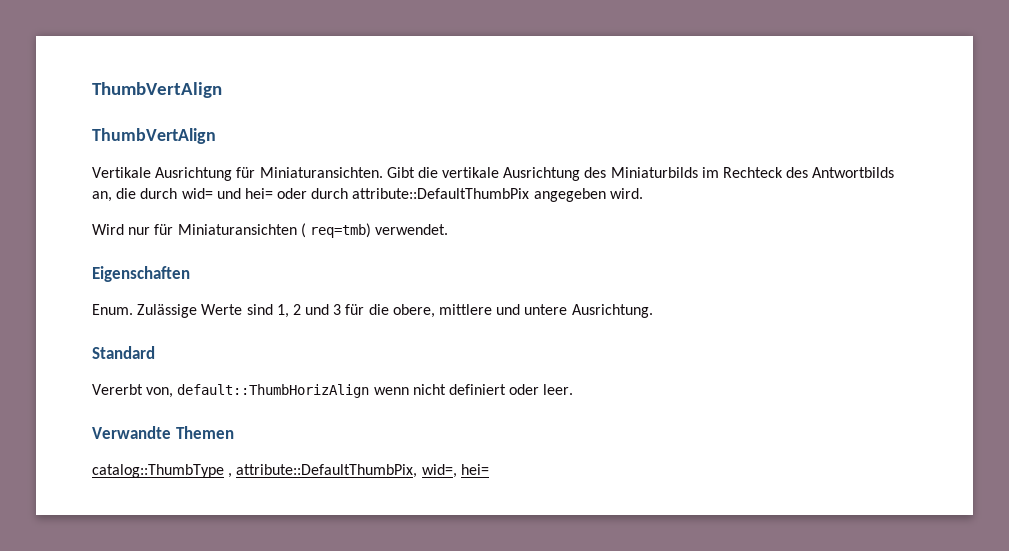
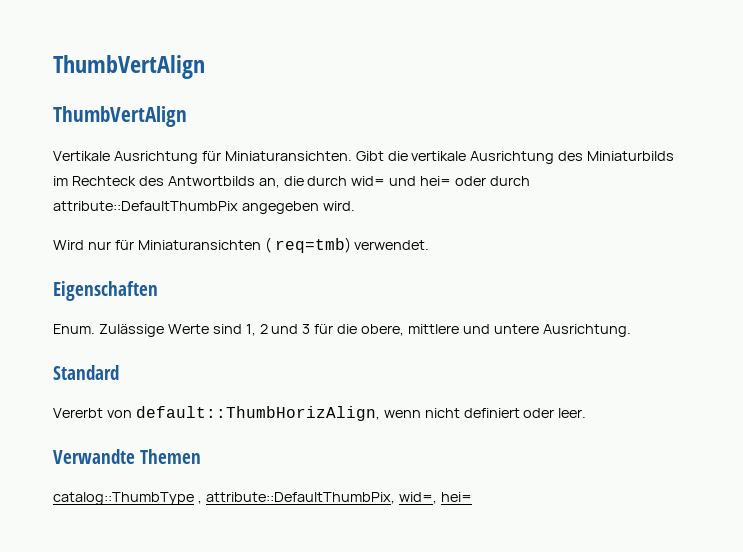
[146,384,370,398] von, default::ThumbHorizAlign -> [106,406,380,421] von default::ThumbHorizAlign,

